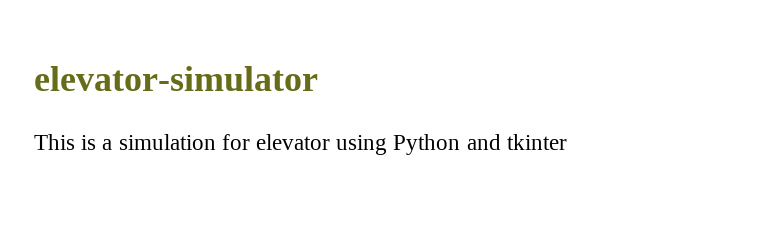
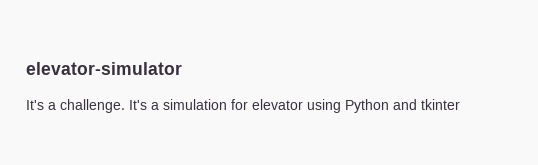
[34,134,97,150] This is -> [26,99,147,113] It's a challenge. It's

